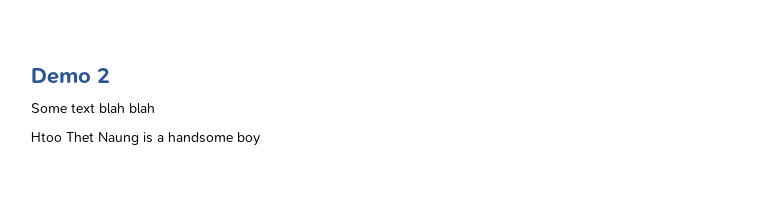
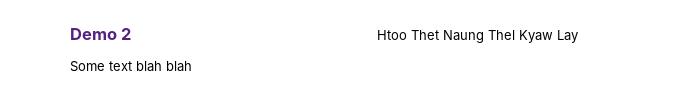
[143,132,260,146] is a handsome boy -> [488,30,578,43] Thel Kyaw Lay

